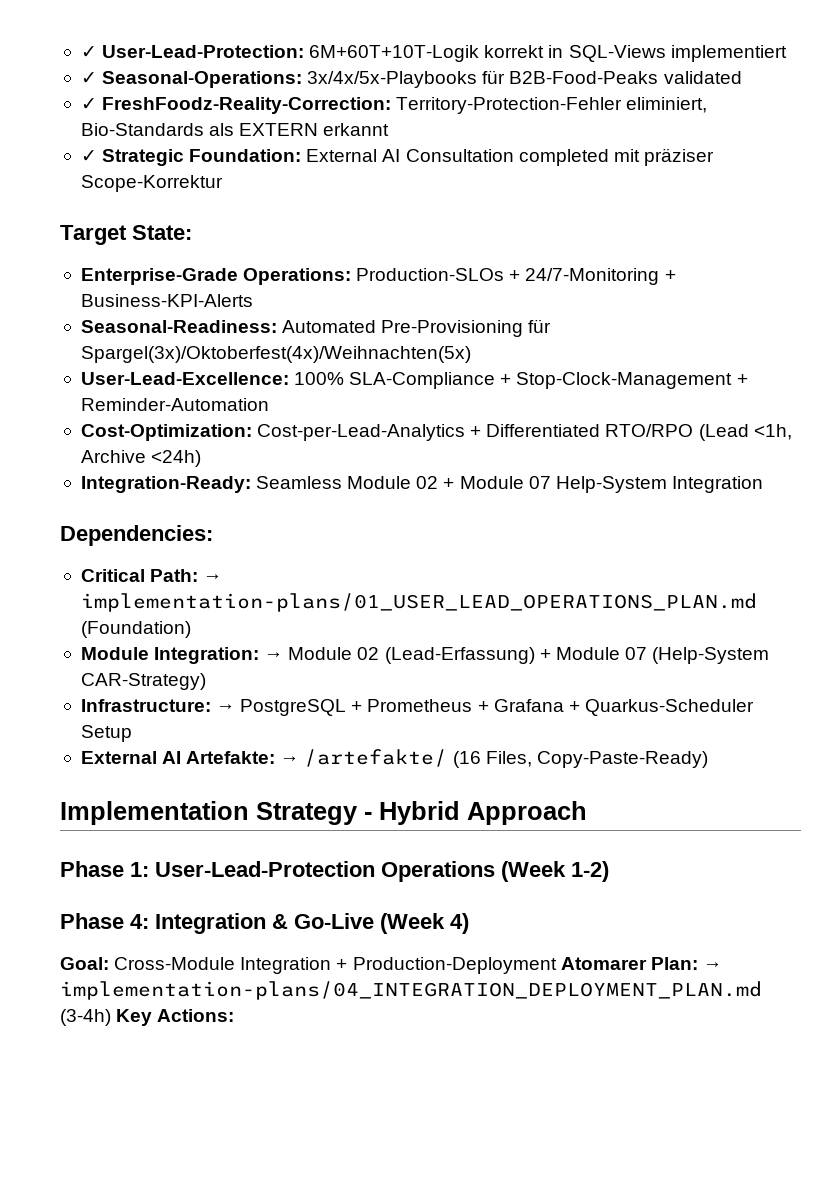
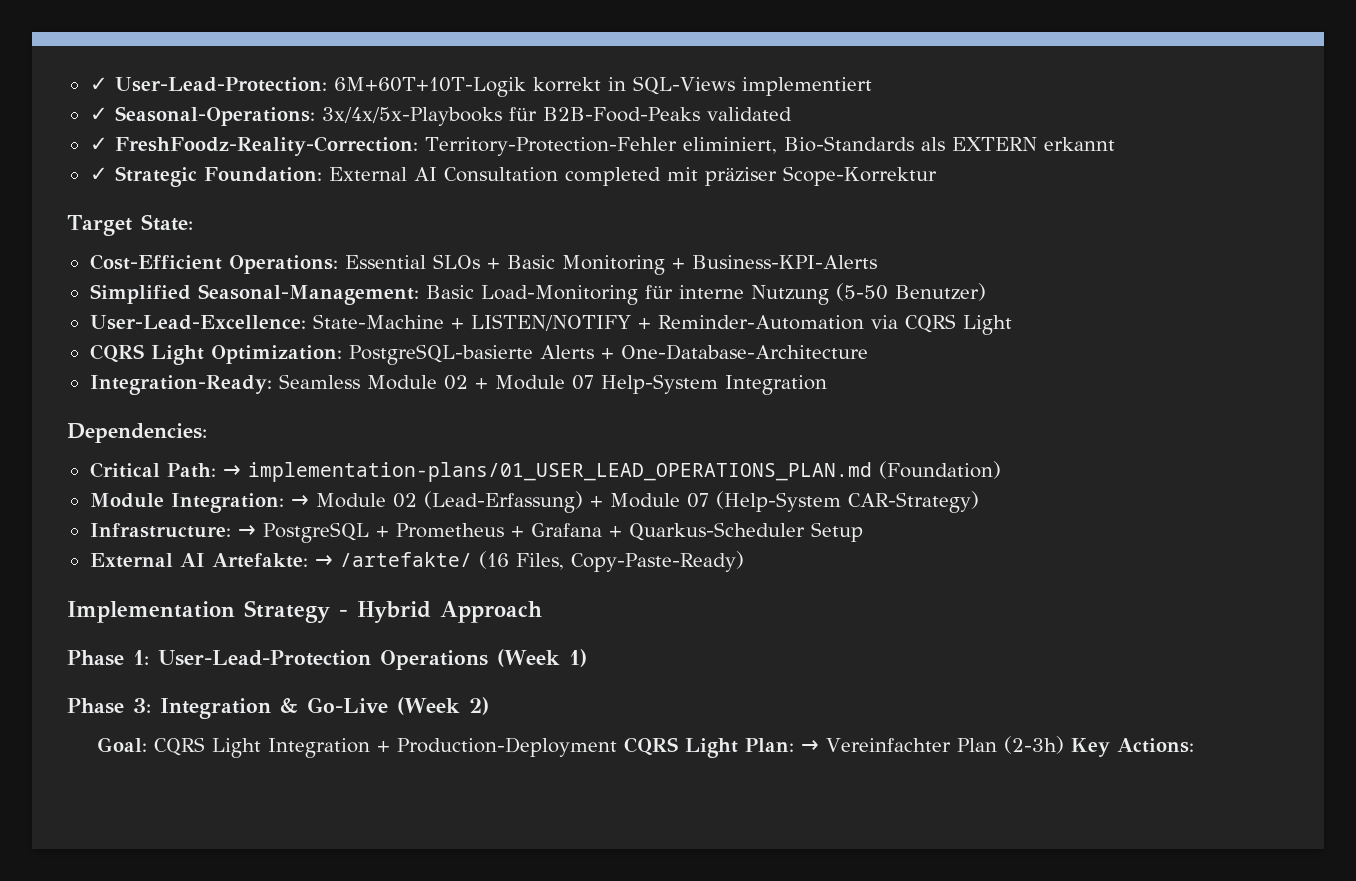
[80,268,676,285] [80,294,253,307] [80,319,552,337] [80,346,471,363] [80,372,748,389] [80,398,269,411] [80,424,792,441] [80,450,202,467] Enterprise-Grade Operations: Production-SLOs + 24/7-Monitoring + Business-KPI-Alerts // Seasonal-Readiness: Automated Pre-Provisioning für Spargel(3x)/Oktoberfest(4x)/Weihnachten(5x) // User-Lead-Excellence: 100% SLA-Compliance + Stop-Clock-Management + Reminder-Automation // Cost-Optimization: Cost-per-Lead-Analytics + Differentiated RTO/RPO (Lead <1h, Archive <24h) -> [89,254,877,275] [89,283,986,305] [89,314,1012,335] [89,344,868,365] Cost-Efficient Operations: Essential SLOs + Basic Monitoring + Business-KPI-Alerts // Simplified Seasonal-Management: Basic Load-Monitoring für interne Nutzung (5-50 Benutzer) // User-Lead-Excellence: State-Machine + LISTEN/NOTIFY + Reminder-Automation via CQRS Light // CQRS Light Optimization: PostgreSQL-basierte Alerts + One-Database-Architecture
[571,861,609,882] [60,913,149,929] 1-2) // Phase 4: -> [568,649,587,667] [67,698,151,714] 1) // Phase 3:
[450,913,469,934] 4) -> [468,697,489,715] 2)
[114,957,236,970] Cross-Module -> [154,737,262,758] CQRS Light
[560,957,722,970] [60,981,762,1000] [60,1009,111,1026] Atomarer Plan: → implementation-plans/04_INTEGRATION_DEPLOYMENT_PLAN.md (3-4h) -> [624,736,1064,758] CQRS Light Plan: → Vereinfachter Plan (2-3h)

